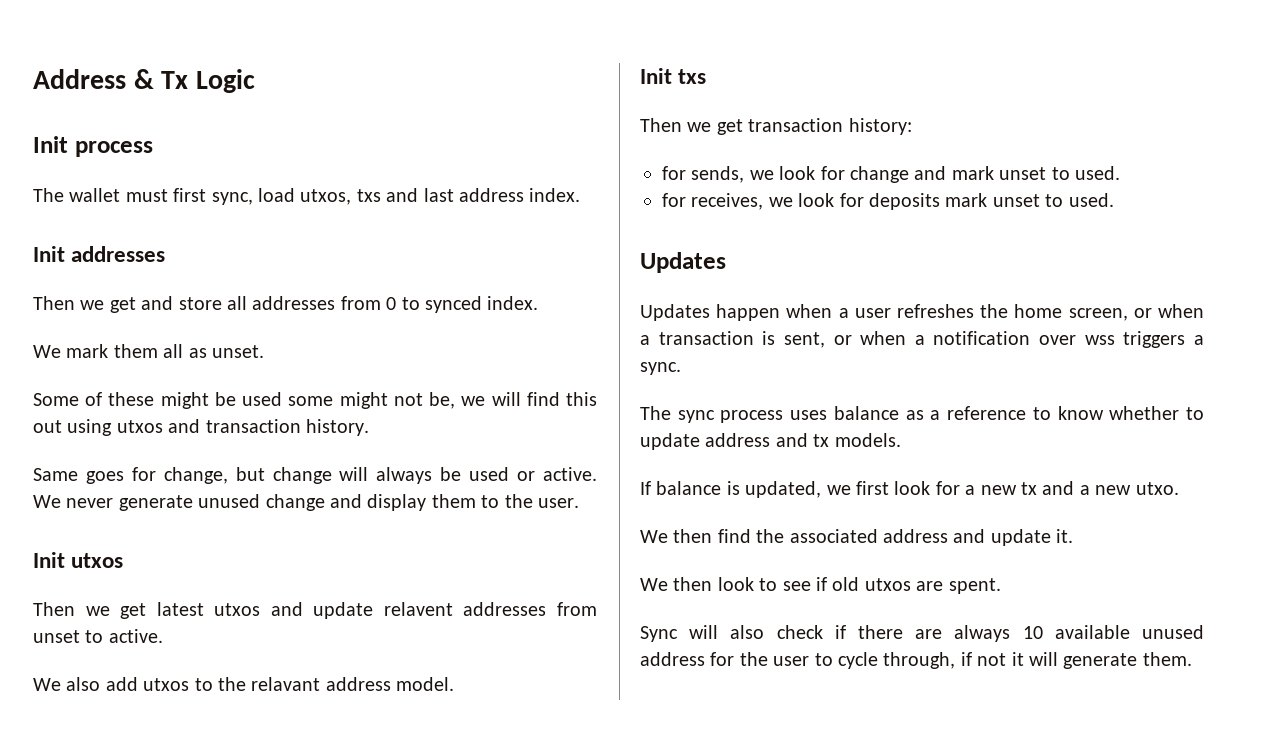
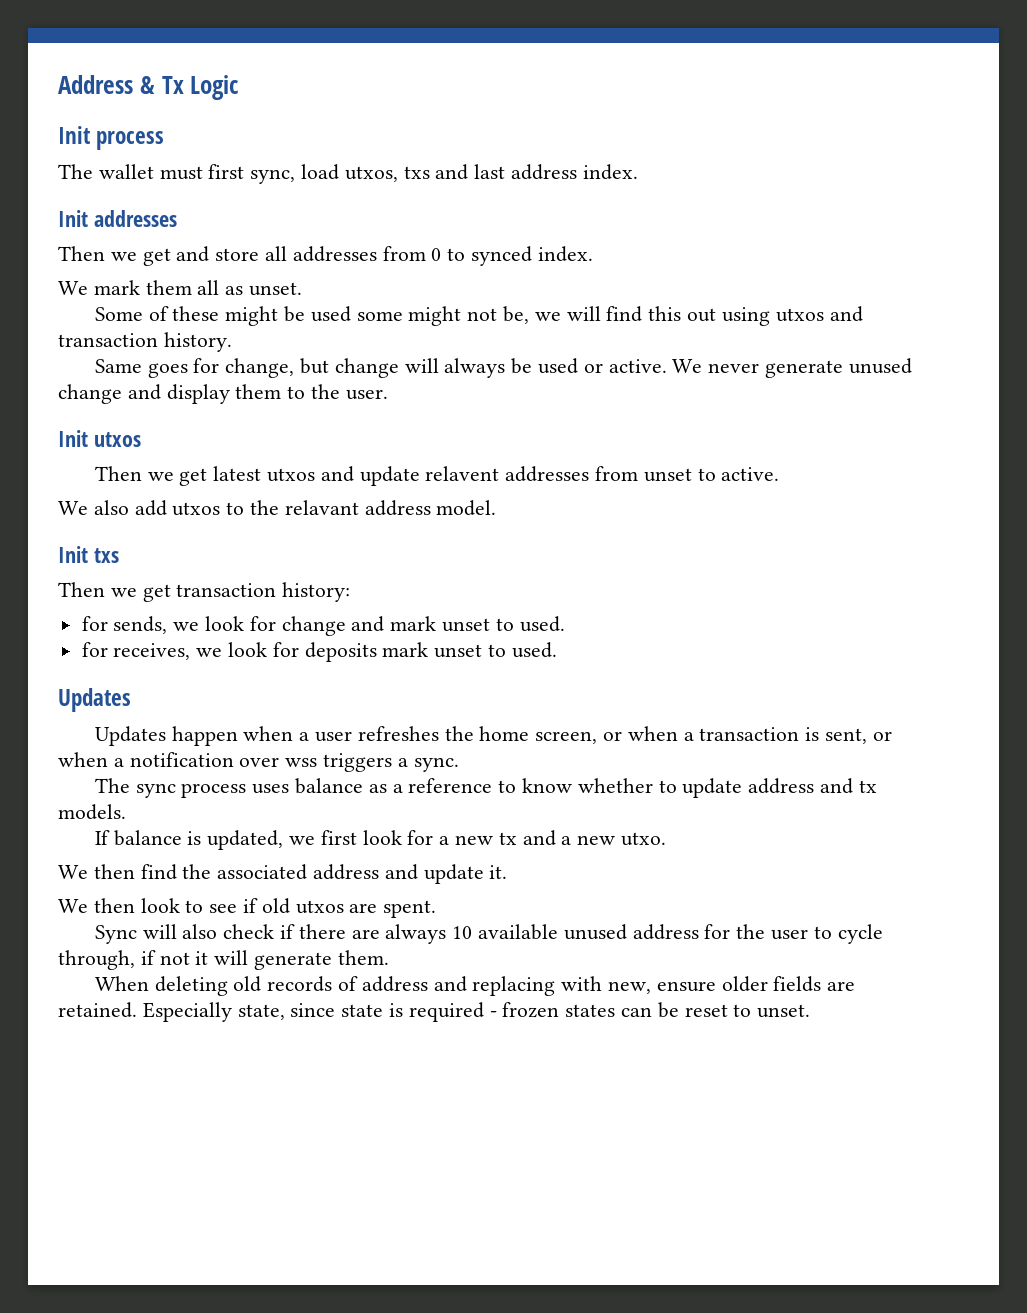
(1192, 659) none -> [94,976,856,996] [58,1002,811,1022] // When deleting old records of address and replacing with new, ensure older fields are retained. Especially state, since state is required - frozen states can be reset to unset.

